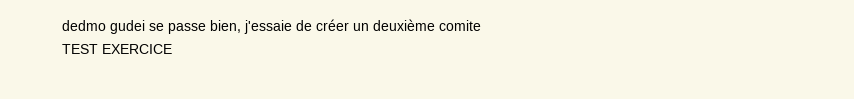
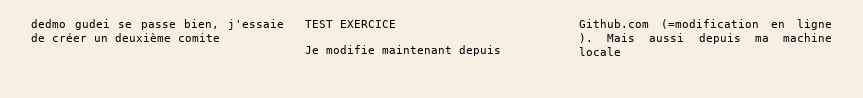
(172, 49) none -> [305,45,501,56] [579,19,832,30] [579,33,832,44] [579,47,621,56] // Je modifie maintenant depuis Github.com (=modification en ligne ). Mais aussi depuis ma machine locale

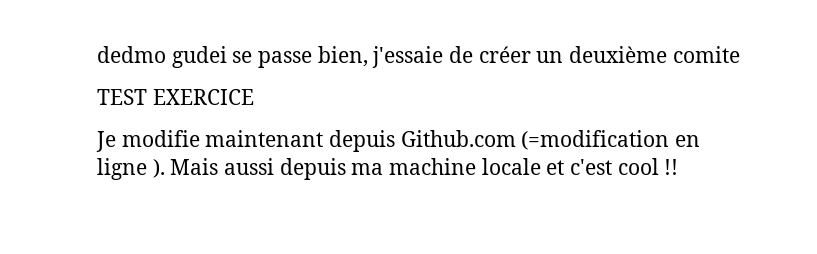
(621, 51) none -> [546,158,679,175] et c'est cool !!

